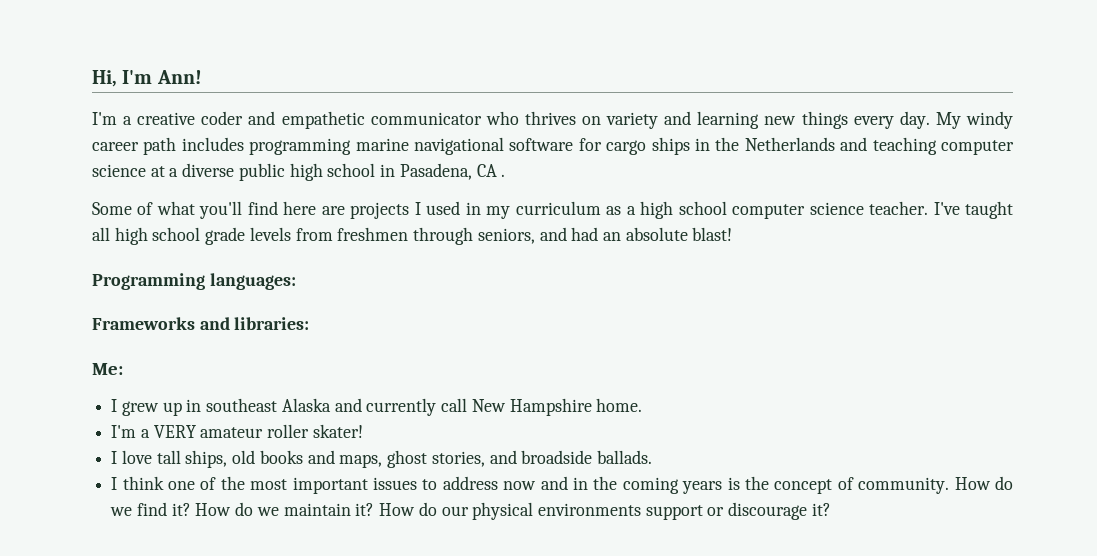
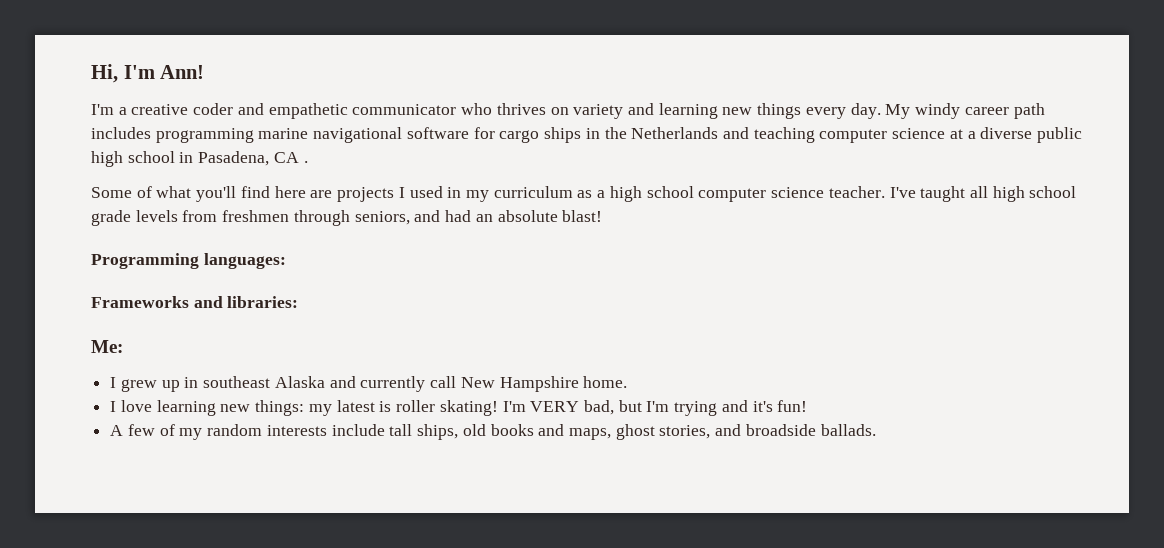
[111,424,363,438] [111,450,152,464] I'm a VERY amateur roller skater! // I love -> [110,400,808,416] [110,424,385,440] I love learning new things: my latest is roller skating! I'm VERY bad, but I'm trying and it's fun! // A few of my random interests include
[111,476,1013,494] [110,502,831,520] // I think one of the most important issues to address now and in the coming years is the concept of community. How do we find it? How do we maintain it? How do our physical environments support or discourage it? -> (876, 430) none

